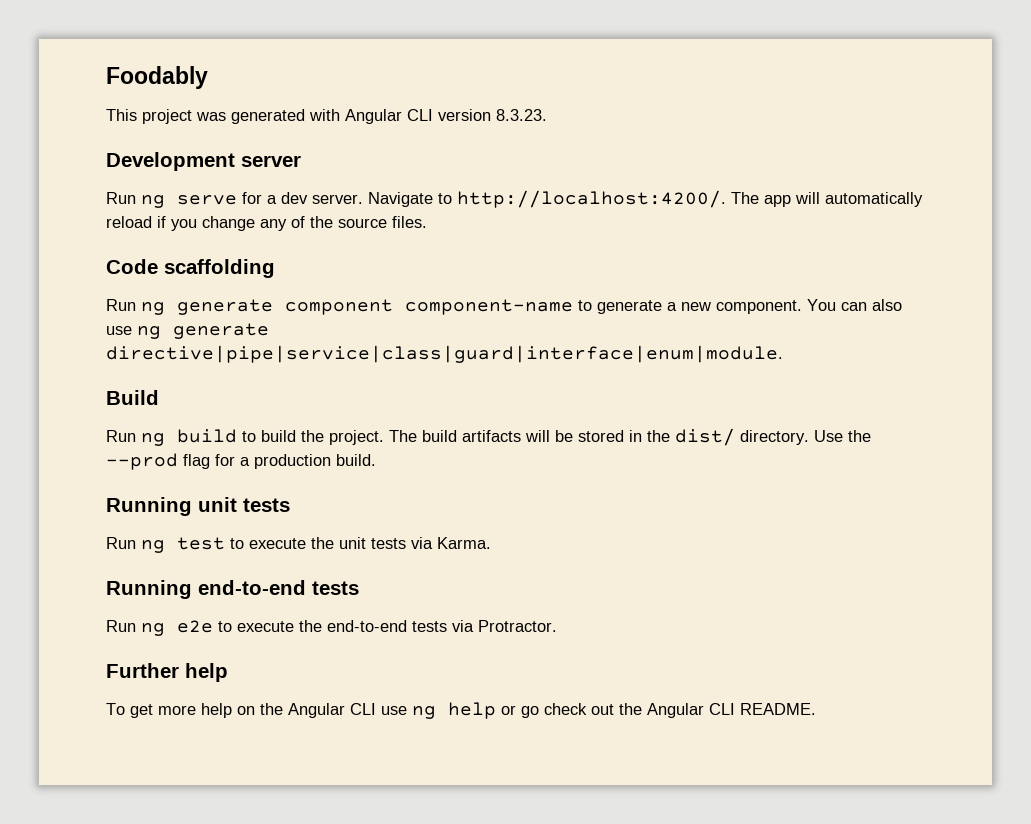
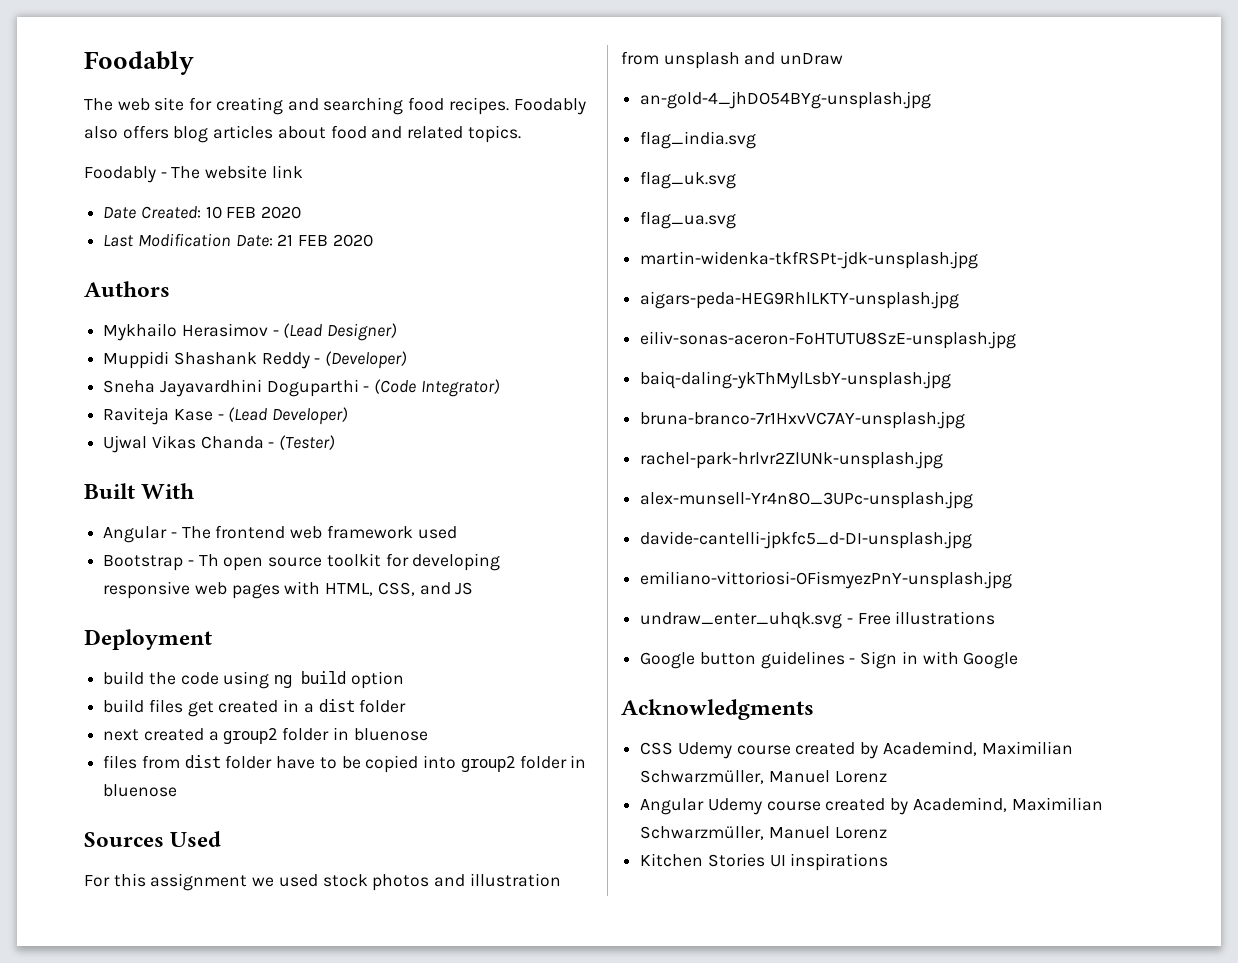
[106,109,547,124] [106,152,301,171] [106,190,923,208] [106,216,427,231] [106,259,275,278] [106,299,902,315] [106,323,269,339] [106,345,783,363] [106,390,159,405] [106,428,871,446] [106,453,376,470] [106,497,290,516] [106,537,491,553] [106,580,359,599] [106,620,557,636] [106,663,228,682] [106,702,816,719] This project was generated with Angular CLI version 8.3.23. // Development server // Run ng serve for a dev server. Navigate to http://localhost:4200/. The app will automatically reload if you change any of the source files. // Code scaffolding // Run ng generate component component-name to generate a new component. You can also use ng generate directive|pipe|service|class|guard|interface|enum|module. // Build // Run ng build to build the project. The build artifacts will be stored in the dist/ directory. Use the --prod flag for a production build. // Running unit tests // Run ng test to execute the unit tests via Karma. // Running end-to-end tests // Run ng e2e to execute the end-to-end tests via Protractor. // Further help // To get more help on the Angular CLI use ng help or go check out the Angular CLI README. -> [84,97,586,115] [84,125,521,143] [84,165,303,183] [103,206,302,219] [103,233,373,247] [84,281,170,297] [103,323,398,341] [103,351,408,369] [103,379,500,397] [103,407,349,425] [103,435,336,453] [84,483,196,499] [103,525,457,543] [103,553,501,571] [103,581,474,599] [84,629,212,650] [103,671,404,689] [103,699,407,717] [103,727,428,744] [103,755,587,773] [103,784,178,797] [84,831,222,847] [84,873,561,891] [621,51,844,69] [640,91,932,109] [640,131,757,149] [640,171,737,189] [640,211,737,229] [640,251,979,269] [640,291,960,309] [640,331,1017,349] [640,371,952,389] [640,411,966,429] [640,451,944,469] [640,491,974,509] [640,531,973,549] [640,571,1013,589] [640,611,996,629] [640,651,1019,669] [621,699,814,720] [640,741,1073,759] [640,770,887,784] [640,797,1103,815] [640,826,887,840] [640,853,889,871] The web site for creating and searching food recipes. Foodably also offers blog articles about food and related topics. // Foodably - The website link // Date Created: 10 FEB 2020 // Last Modification Date: 21 FEB 2020 // Authors // Mykhailo Herasimov - (Lead Designer) // Muppidi Shashank Reddy - (Developer) // Sneha Jayavardhini Doguparthi - (Code Integrator) // Raviteja Kase - (Lead Developer) // Ujwal Vikas Chanda - (Tester) // Built With // Angular - The frontend web framework used // Bootstrap - Th open source toolkit for developing responsive web pages with HTML, CSS, and JS // Deployment // build the code using ng build option // build files get created in a dist folder // next created a group2 folder in bluenose // files from dist folder have to be copied into group2 folder in bluenose // Sources Used // For this assignment we used stock photos and illustration from unsplash and unDraw // an-gold-4_jhDO54BYg-unsplash.jpg // flag_india.svg // flag_uk.svg // flag_ua.svg // martin-widenka-tkfRSPt-jdk-unsplash.jpg // aigars-peda-HEG9RhlLKTY-unsplash.jpg // eiliv-sonas-aceron-FoHTUTU8SzE-unsplash.jpg // baiq-daling-ykThMylLsbY-unsplash.jpg // bruna-branco-7r1HxvVC7AY-unsplash.jpg // rachel-park-hrlvr2ZlUNk-unsplash.jpg // alex-munsell-Yr4n8O_3UPc-unsplash.jpg // davide-cantelli-jpkfc5_d-DI-unsplash.jpg // emiliano-vittoriosi-OFismyezPnY-unsplash.jpg // undraw_enter_uhqk.svg - Free illustrations // Google button guidelines - Sign in with Google // Acknowledgments // CSS Udemy course created by Academind, Maximilian Schwarzmüller, Manuel Lorenz // Angular Udemy course created by Academind, Maximilian Schwarzmüller, Manuel Lorenz // Kitchen Stories UI inspirations

